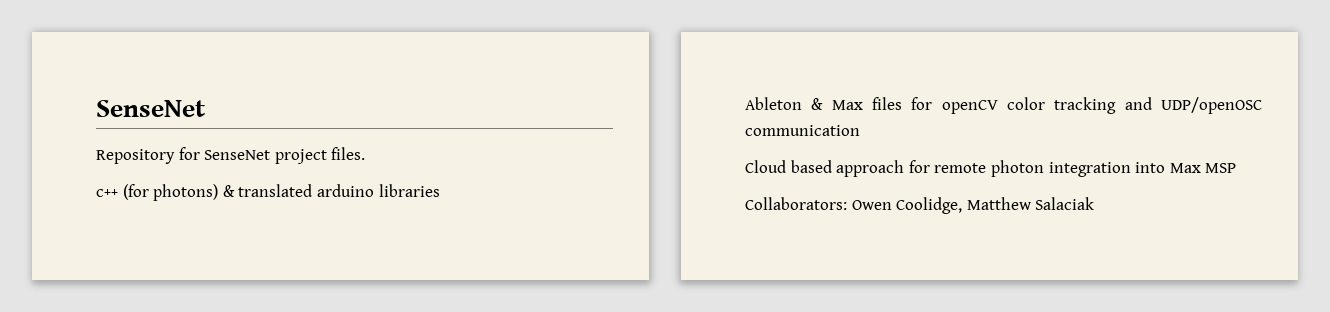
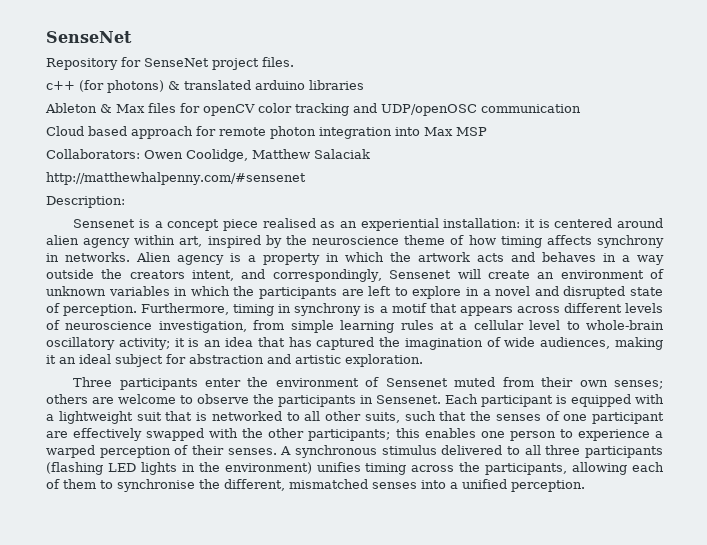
(1095, 203) none -> [46,172,306,185] [46,196,125,208] [73,218,663,231] [46,235,664,248] [46,252,664,265] [46,269,664,282] [46,286,664,299] [46,303,664,316] [46,320,664,333] [46,337,663,350] [46,354,423,367] [73,377,663,390] [46,394,664,407] [46,411,664,424] [46,428,664,441] [46,445,663,458] [46,462,664,475] [46,479,585,492] // http://matthewhalpenny.com/#sensenet // Description: // Sensenet is a concept piece realised as an experiential installation: it is centered around alien agency within art, inspired by the neuroscience theme of how timing affects synchrony in networks. Alien agency is a property in which the artwork acts and behaves in a way outside the creators intent, and correspondingly, Sensenet will create an environment of unknown variables in which the participants are left to explore in a novel and disrupted state of perception. Furthermore, timing in synchrony is a motif that appears across different levels of neuroscience investigation, from simple learning rules at a cellular level to whole-brain oscillatory activity; it is an idea that has captured the imagination of wide audiences, making it an ideal subject for abstraction and artistic exploration. // Three participants enter the environment of Sensenet muted from their own senses; others are welcome to observe the participants in Sensenet. Each participant is equipped with a lightweight suit that is networked to all other suits, such that the senses of one participant are effectively swapped with the other participants; this enables one person to experience a warped perception of their senses. A synchronous stimulus delivered to all three participants (flashing LED lights in the environment) unifies timing across the participants, allowing each of them to synchronise the different, mismatched senses into a unified perception.

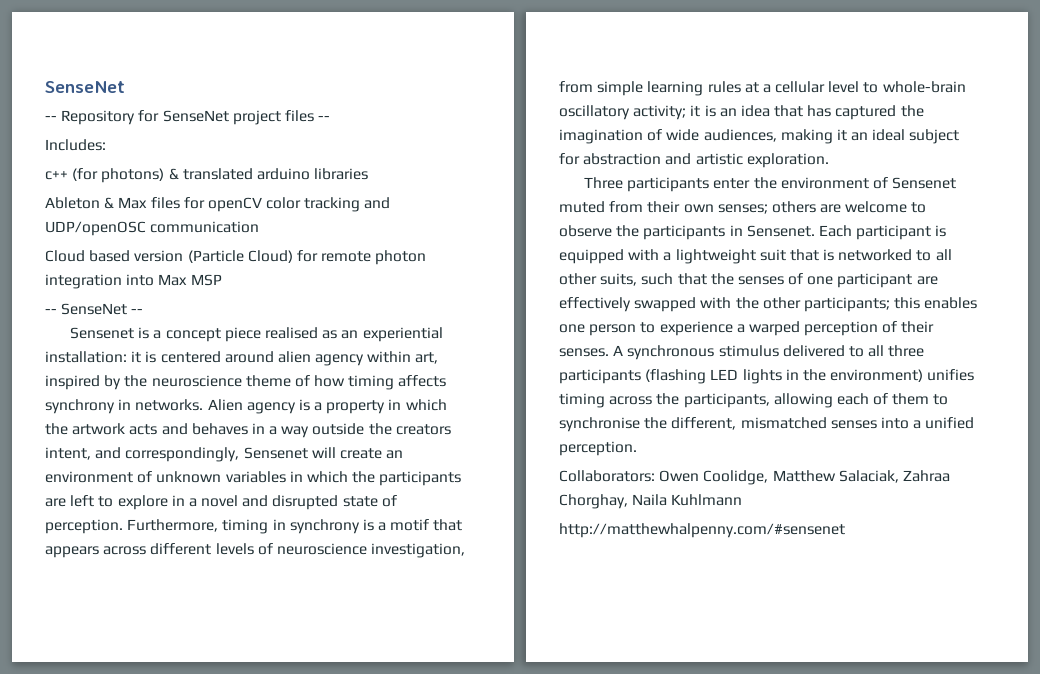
(132, 37) none -> [45,116,57,121] --
[262,57,294,67] files. -> [284,110,331,122] [45,139,106,151] files -- // Includes:
[131,126,193,139] approach -> [134,250,293,263] version (Particle Cloud)
[46,149,370,162] [46,172,306,185] [46,196,125,208] Collaborators: Owen Coolidge, Matthew Salaciak // http://matthewhalpenny.com/#sensenet // Description: -> [45,303,144,315] -- SenseNet --
(585, 486) none -> [559,470,950,485] [559,494,743,509] [559,523,845,538] // Collaborators: Owen Coolidge, Matthew Salaciak, Zahraa Chorghay, Naila Kuhlmann // http://matthewhalpenny.com/#sensenet

